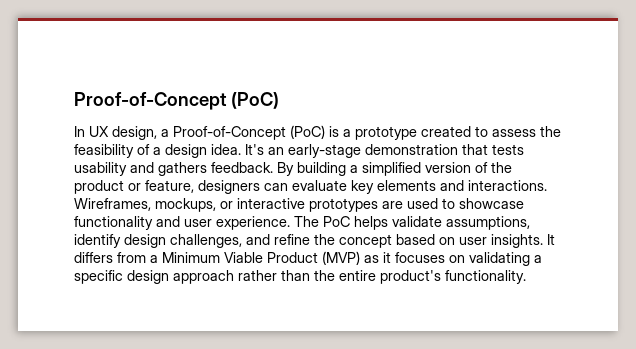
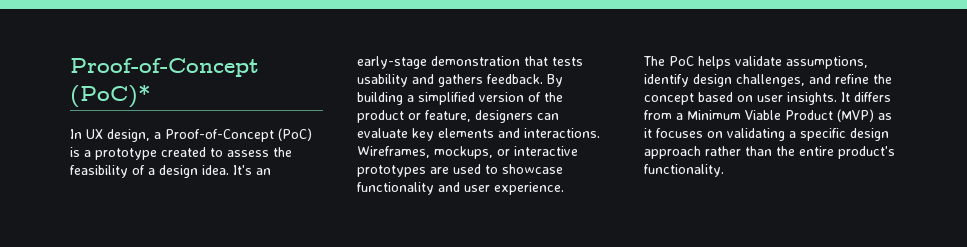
[74,92,279,110] Proof-of-Concept (PoC) -> [70,58,259,77] [70,85,151,108] Proof-of-Concept (PoC)*
(290, 223) none -> (564, 188) //

